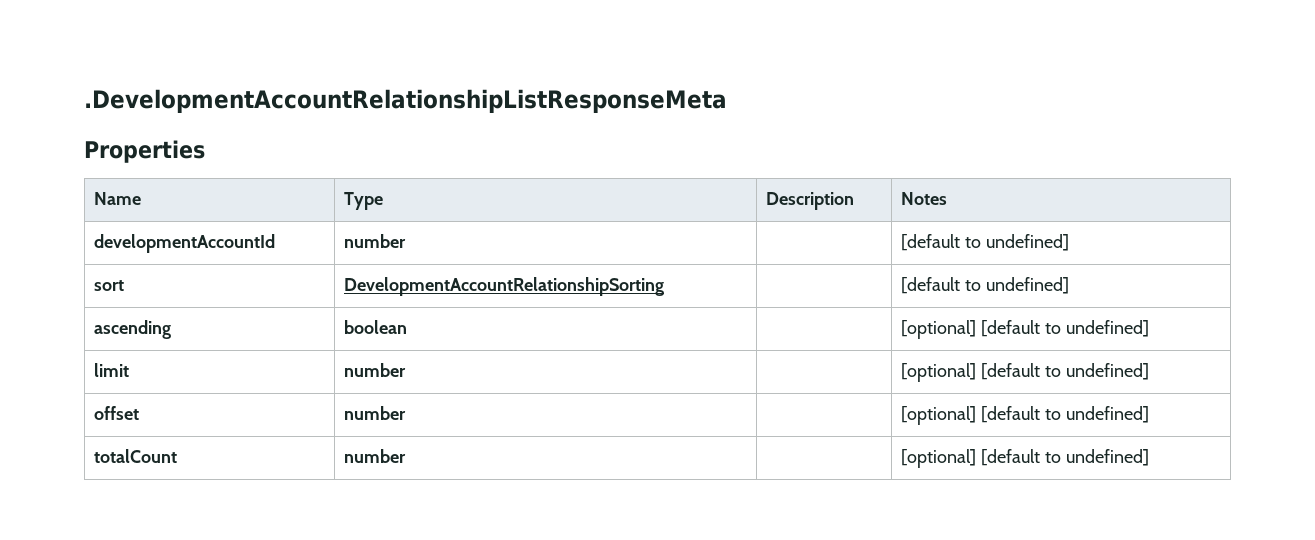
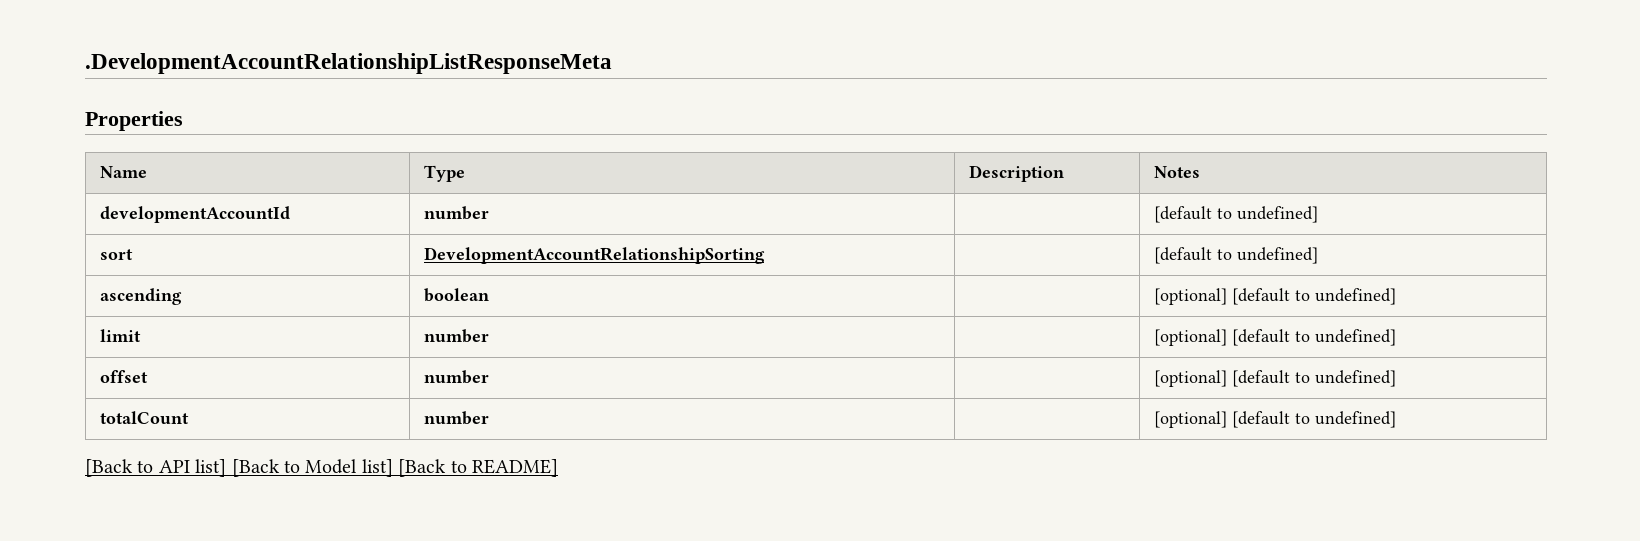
(1149, 457) none -> [85,459,558,477] // [Back to API list] [Back to Model list] [Back to README]

